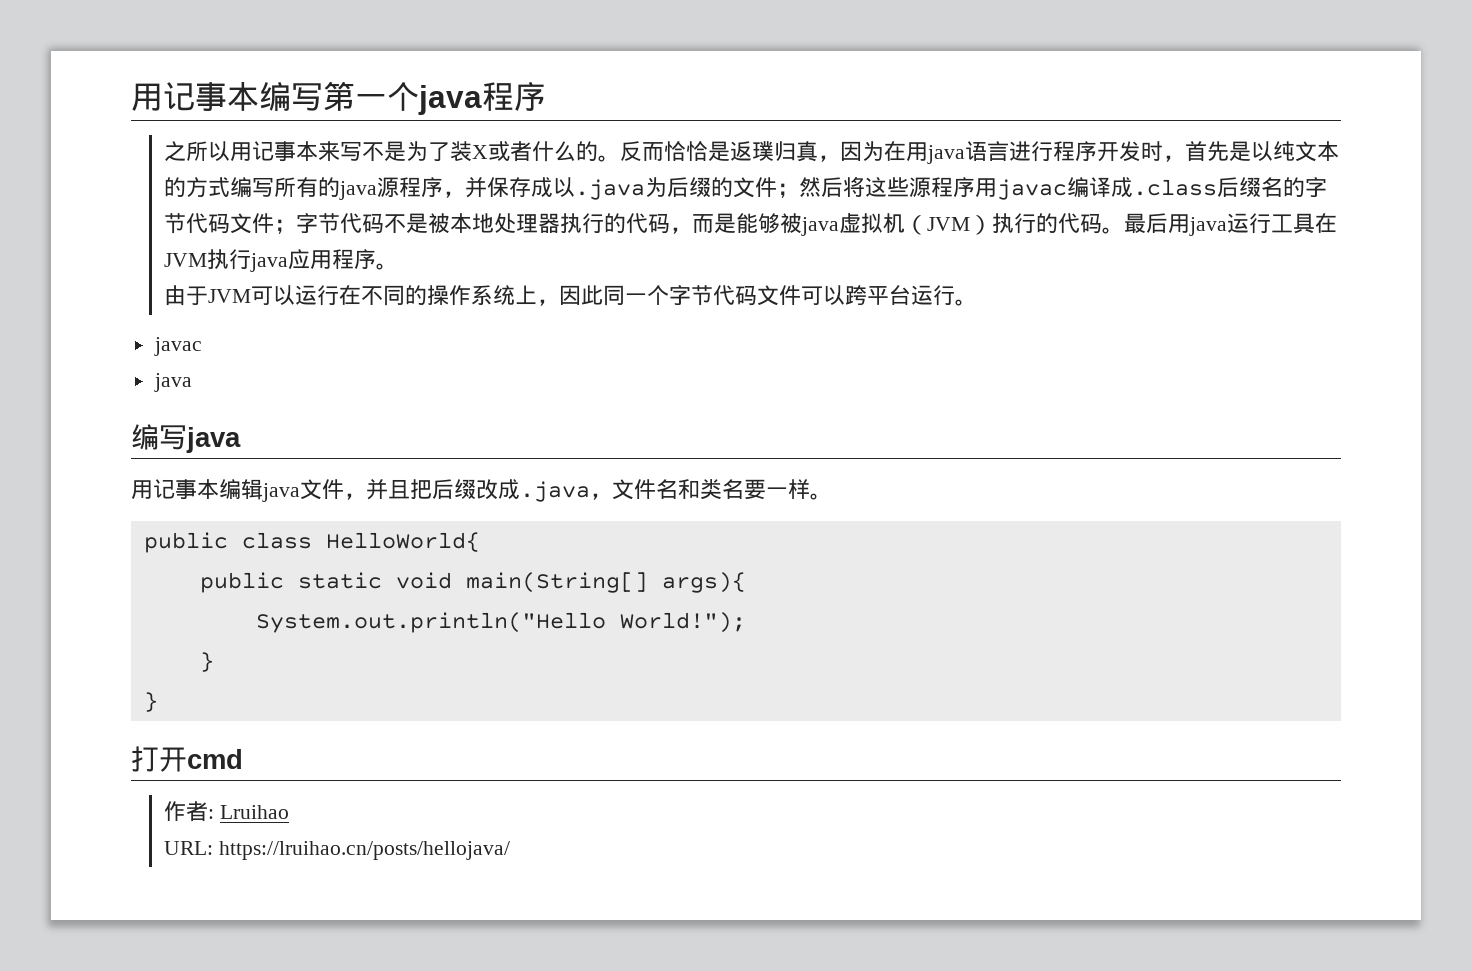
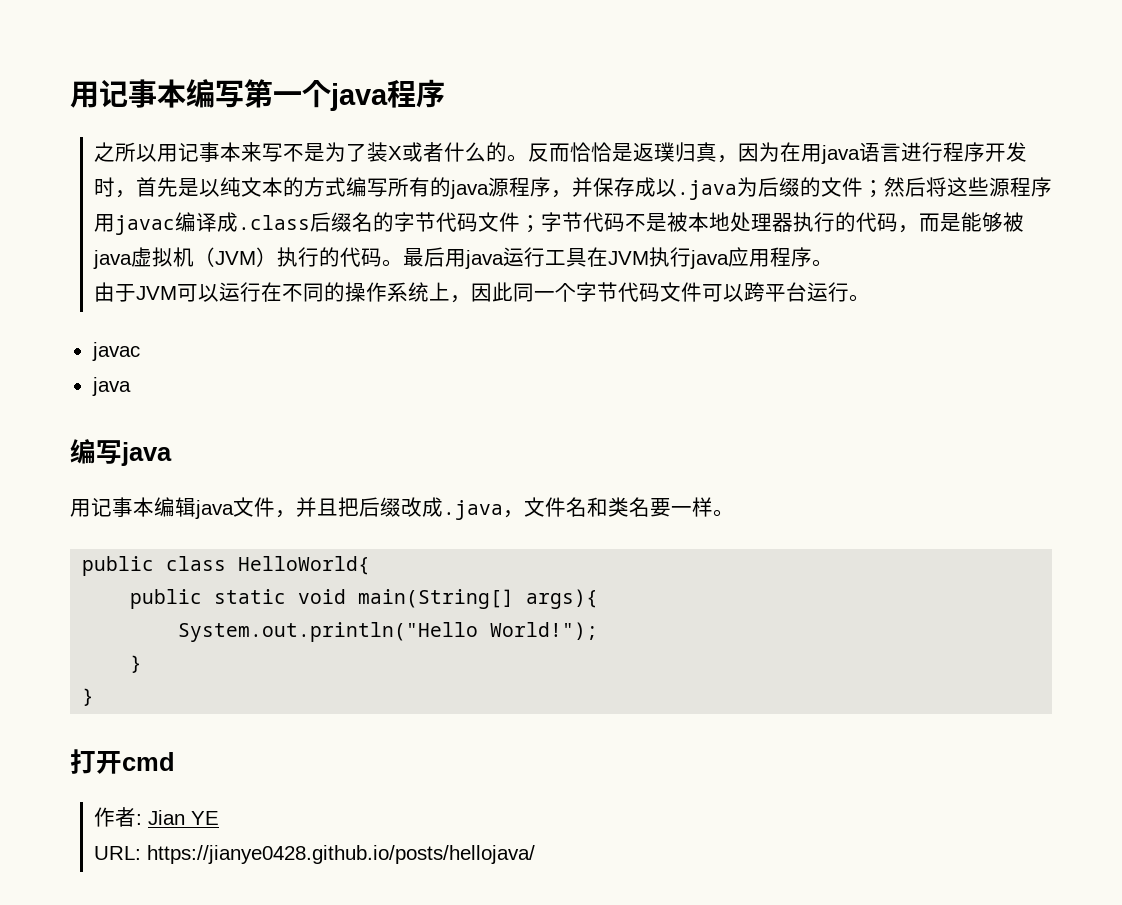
[219,805,289,819] Lruihao -> [147,810,219,825] Jian YE
[218,841,510,860] https://lruihao.cn/posts/hellojava/ -> [146,845,535,864] https://jianye0428.github.io/posts/hellojava/

